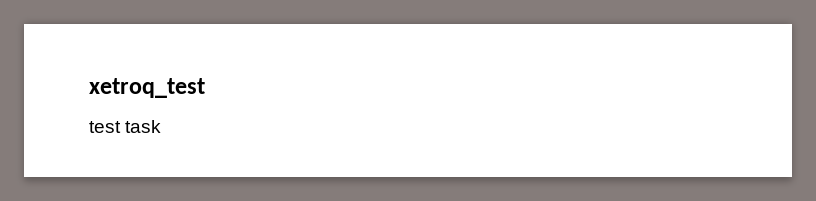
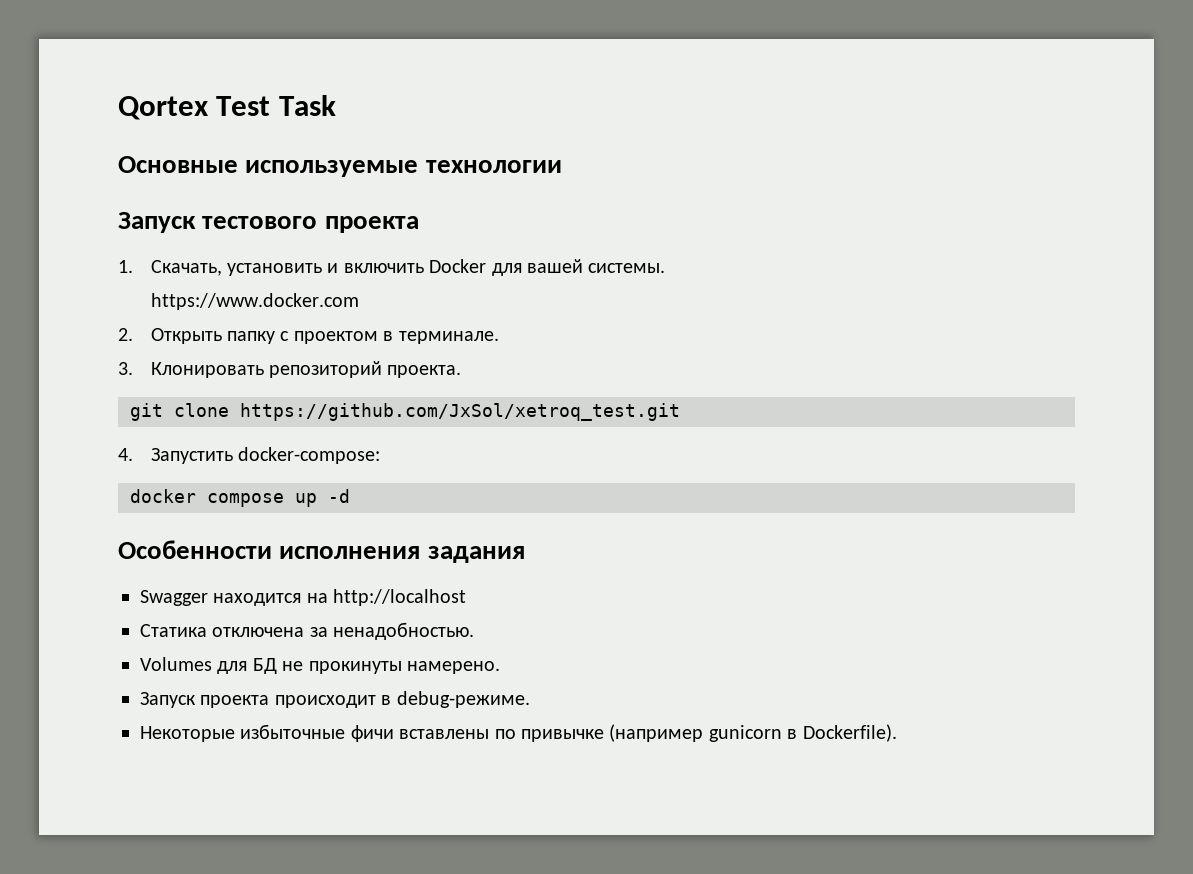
[89,78,205,98] [89,120,162,133] xetroq_test // test task -> [118,95,336,120] [118,156,562,177] [118,212,419,233] [118,259,666,276] [150,293,359,310] [118,328,499,344] [118,361,462,378] [130,403,680,421] [118,447,381,464] [130,489,350,507] [118,540,525,563] [140,589,467,606] [140,622,475,640] [140,657,500,674] [140,691,530,708] [140,724,897,742] Qortex Test Task // Основные используемые технологии // Запуск тестового проекта // 1. Скачать, установить и включить Docker для вашей системы. // https://www.docker.com // 2. Открыть папку с проектом в терминале. // 3. Клонировать репозиторий проекта. // git clone https://github.com/JxSol/xetroq_test.git // 4. Запустить docker-compose: // docker compose up -d // Особенности исполнения задания // Swagger находится на http://localhost // Статика отключена за ненадобностью. // Volumes для БД не прокинуты намерено. // Запуск проекта происходит в debug-режиме. // Некоторые избыточные фичи вставлены по привычке (например gunicorn в Dockerfile).

